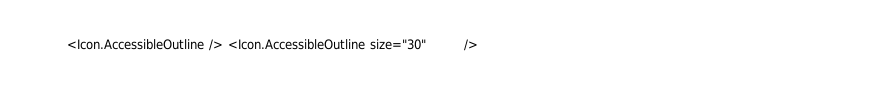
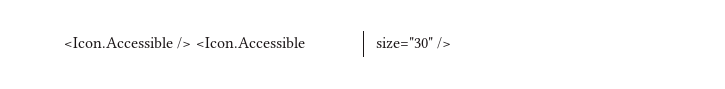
[67,39,365,51] <Icon.AccessibleOutline /> <Icon.AccessibleOutline -> [64,37,305,49] <Icon.Accessible /> <Icon.Accessible

